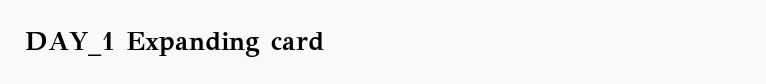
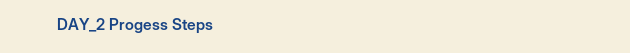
[25,32,324,57] DAY_1 Expanding card -> [57,18,214,34] DAY_2 Progess Steps

